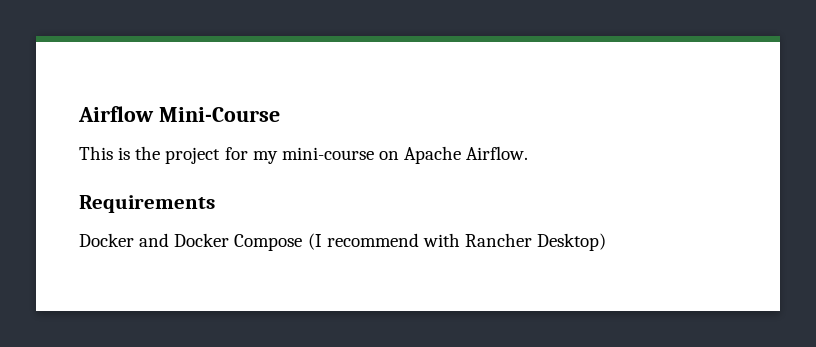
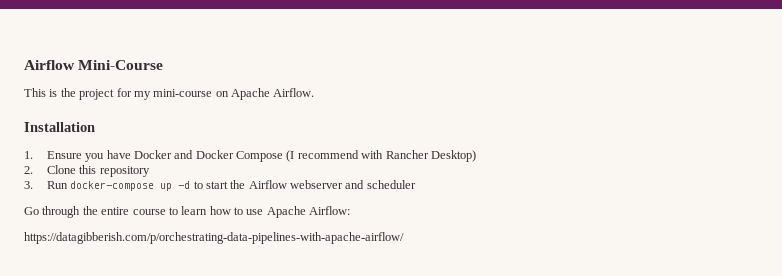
[79,195,215,213] Requirements // -> [24,122,95,132] [24,150,131,162] Installation // 1. Ensure you have
(607, 242) none -> [24,165,150,177] [24,180,416,191] [24,206,351,218] [24,232,404,244] // 2. Clone this repository // 3. Run docker-compose up -d to start the Airflow webserver and scheduler // Go through the entire course to learn how to use Apache Airflow: // https://datagibberish.com/p/orchestrating-data-pipelines-with-apache-airflow/

